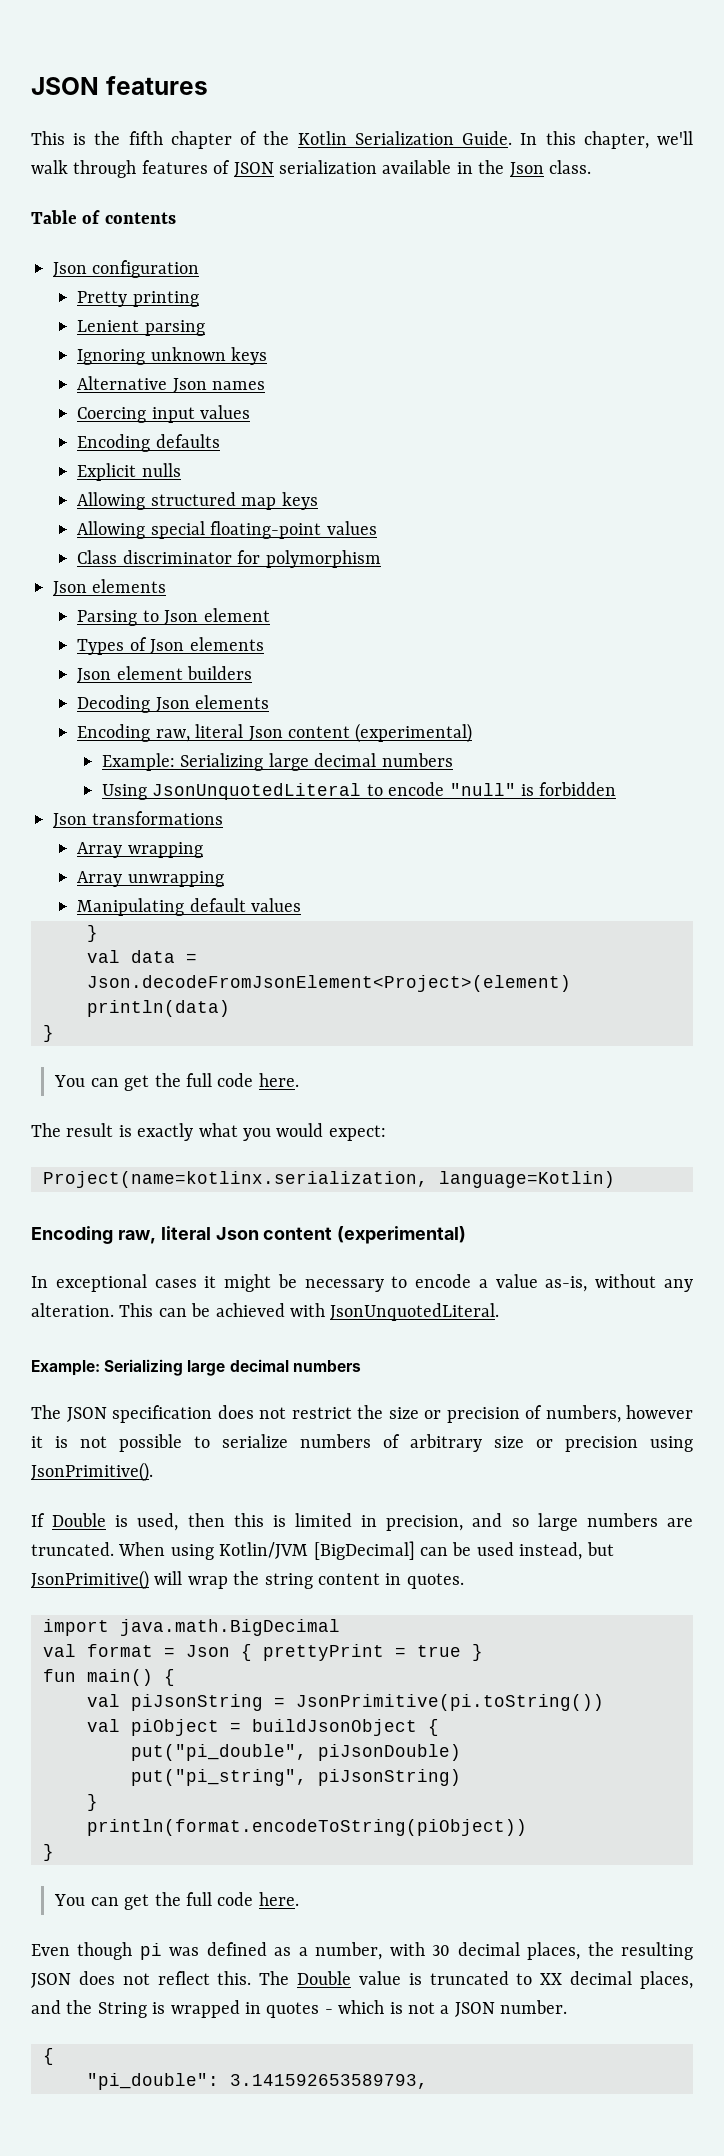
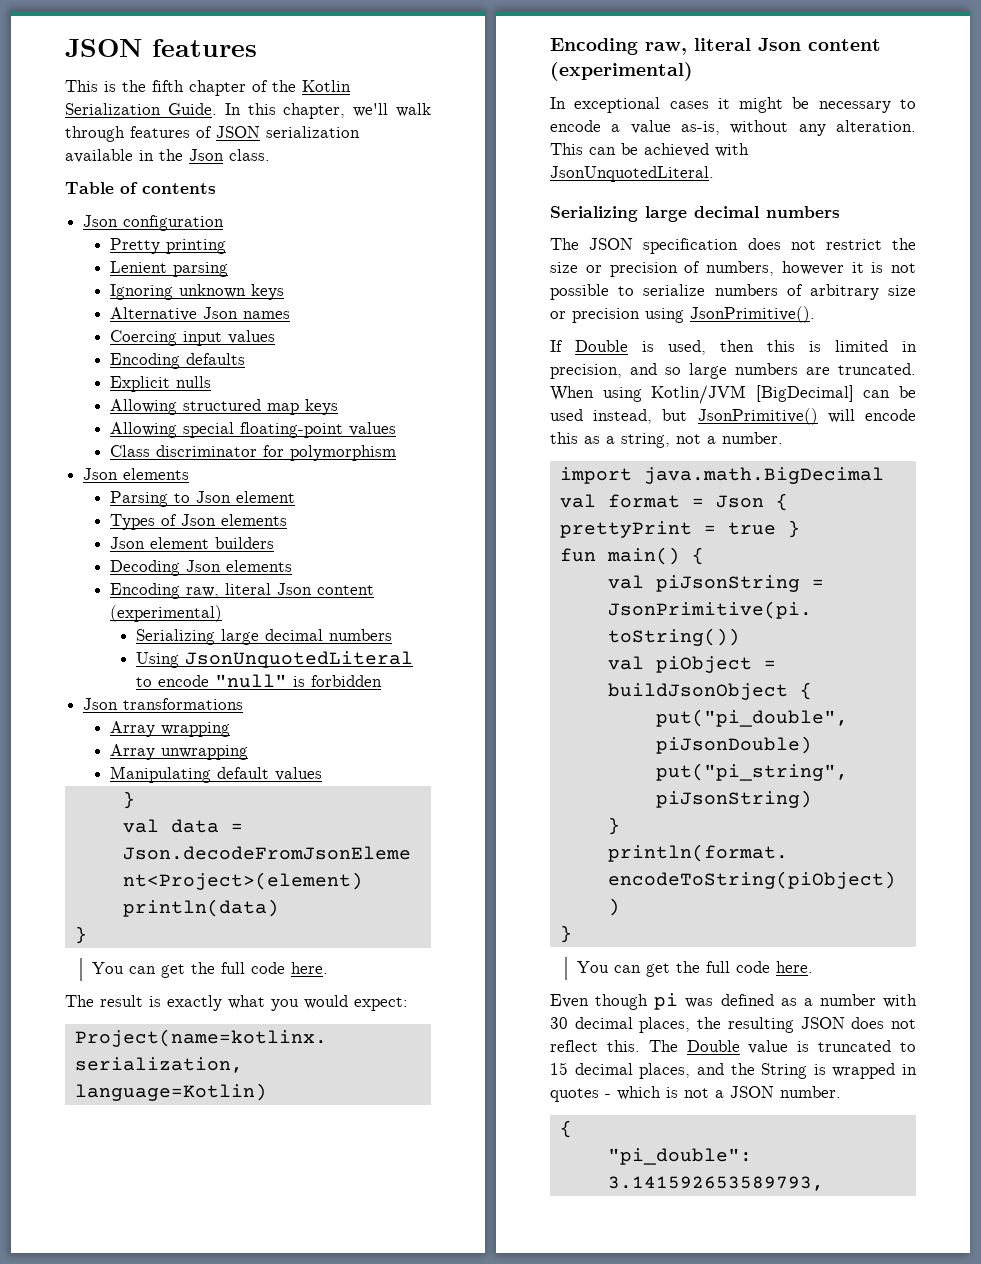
[101,753,175,771] Example: -> (222, 613) none
[31,1360,100,1376] Example: -> (714, 174) none
[187,1571,464,1589] wrap the string content in quotes. -> [865,409,916,421] [550,432,783,448] encode this as a string, not a number.
[315,1942,383,1960] number, -> [819,994,876,1006] number
[540,1973,563,1985] XX -> [550,1062,568,1075] 15

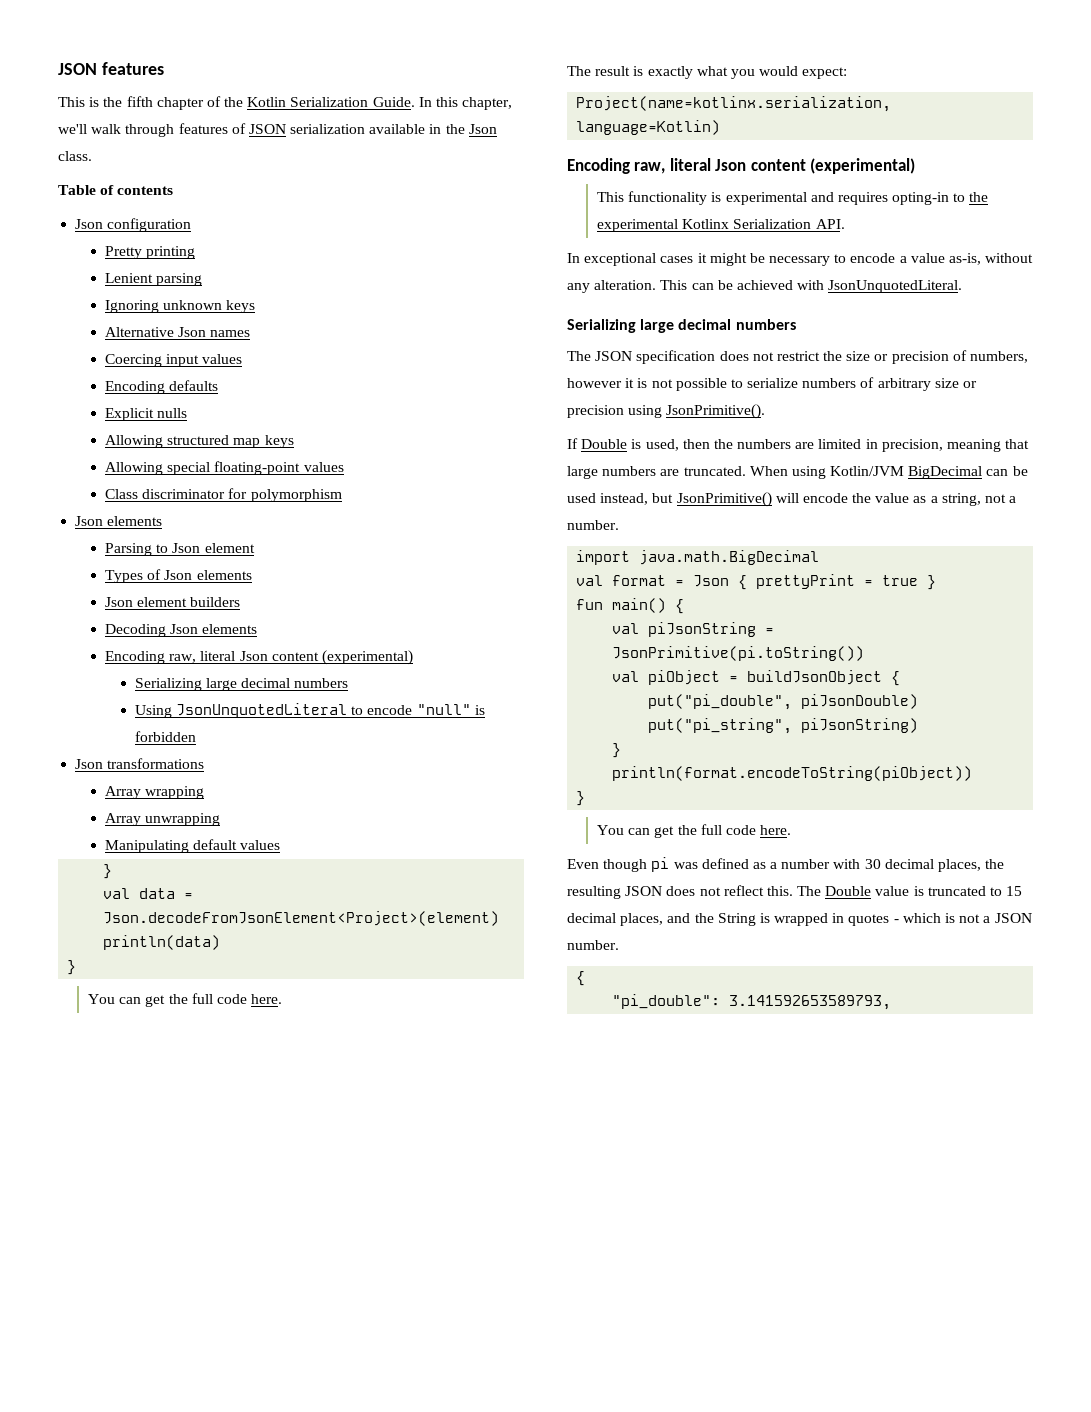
(693, 71) none -> [596,191,989,205] [596,219,845,232] // This functionality is experimental and requires opting-in to the experimental Kotlinx Serialization API.
[767,340,821,352] this is -> [713,439,815,449] the numbers are
[630,363,681,375] and so -> [947,439,1030,452] meaning that
[755,385,854,402] [BigDecimal] -> [908,466,983,479] BigDecimal
[550,432,578,444] this -> [852,493,910,503] the value

